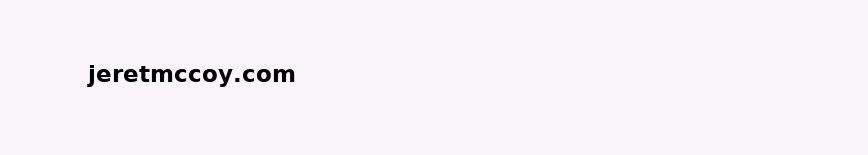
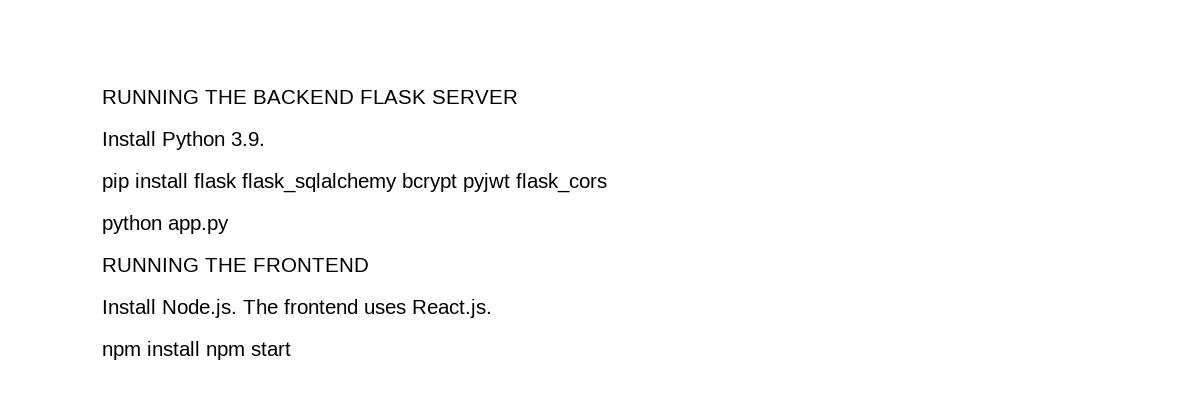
[87,65,296,87] jeretmccoy.com -> [102,90,518,104] [102,131,265,150] [102,173,607,193] [102,215,229,234] [102,258,369,272] [102,299,492,318] [102,341,291,360] RUNNING THE BACKEND FLASK SERVER // Install Python 3.9. // pip install flask flask_sqlalchemy bcrypt pyjwt flask_cors // python app.py // RUNNING THE FRONTEND // Install Node.js. The frontend uses React.js. // npm install npm start

